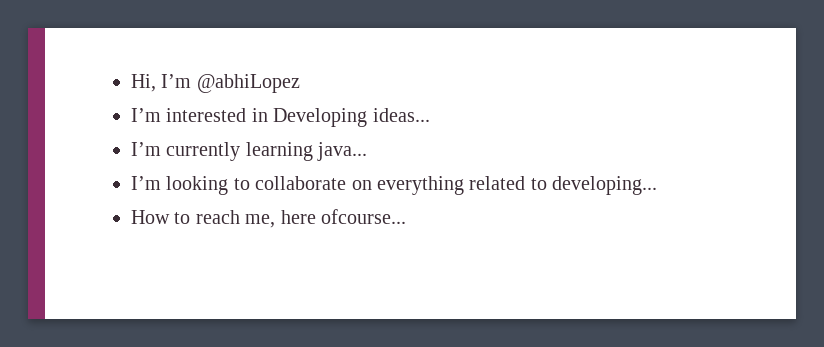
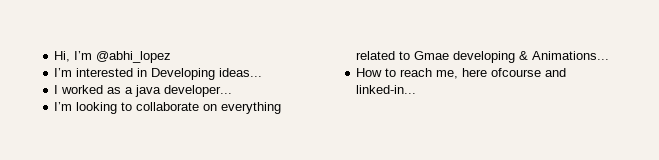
[196,74,300,93] @abhiLopez -> [96,51,172,63] @abhi_lopez
[131,142,368,161] I’m currently learning java... -> [54,85,233,97] I worked as a java developer...
[552,176,658,195] developing... -> [414,51,610,63] Gmae developing & Animations...
[321,209,406,224] ofcourse... -> [491,68,567,77] [356,85,417,94] ofcourse and linked-in...

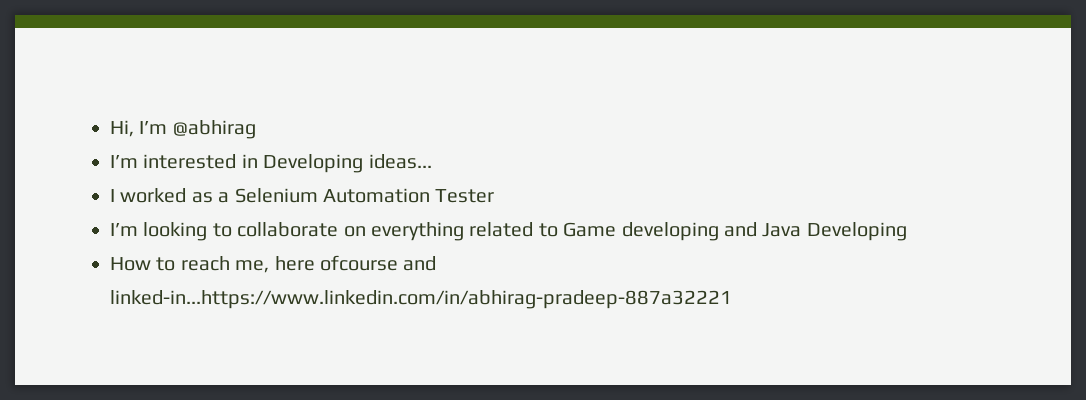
[96,51,172,63] @abhi_lopez -> [172,120,256,139] @abhirag
[135,85,233,97] java developer... -> [234,188,495,203] Selenium Automation Tester
[414,51,610,63] Gmae developing & Animations... -> [563,222,907,241] Game developing and Java Developing
[356,85,417,94] linked-in... -> [110,290,732,309] linked-in...https://www.linkedin.com/in/abhirag-pradeep-887a32221

